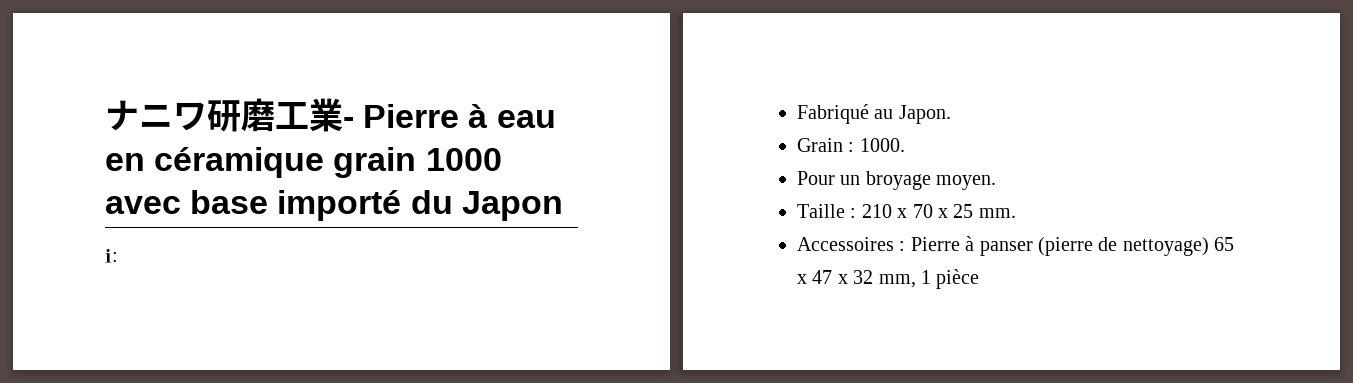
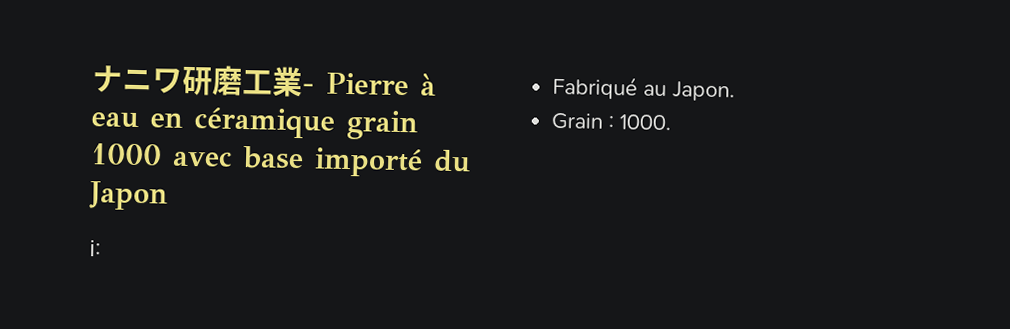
[797,171,997,190] [797,204,1016,218] [797,236,1235,256] [797,269,980,289] // Pour un broyage moyen. // Taille : 210 x 70 x 25 mm. // Accessoires : Pierre à panser (pierre de nettoyage) 65 x 47 x 32 mm, 1 pièce -> (672, 122) none

